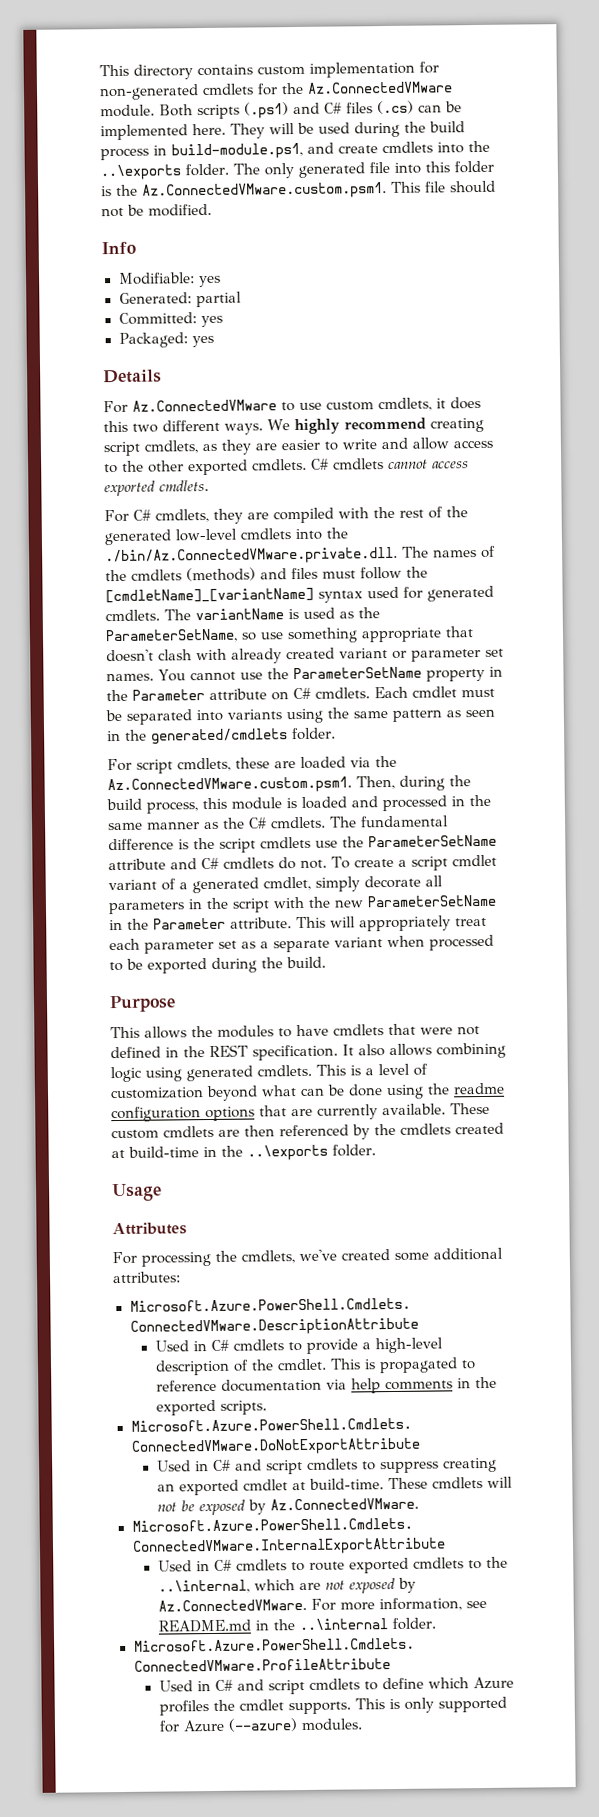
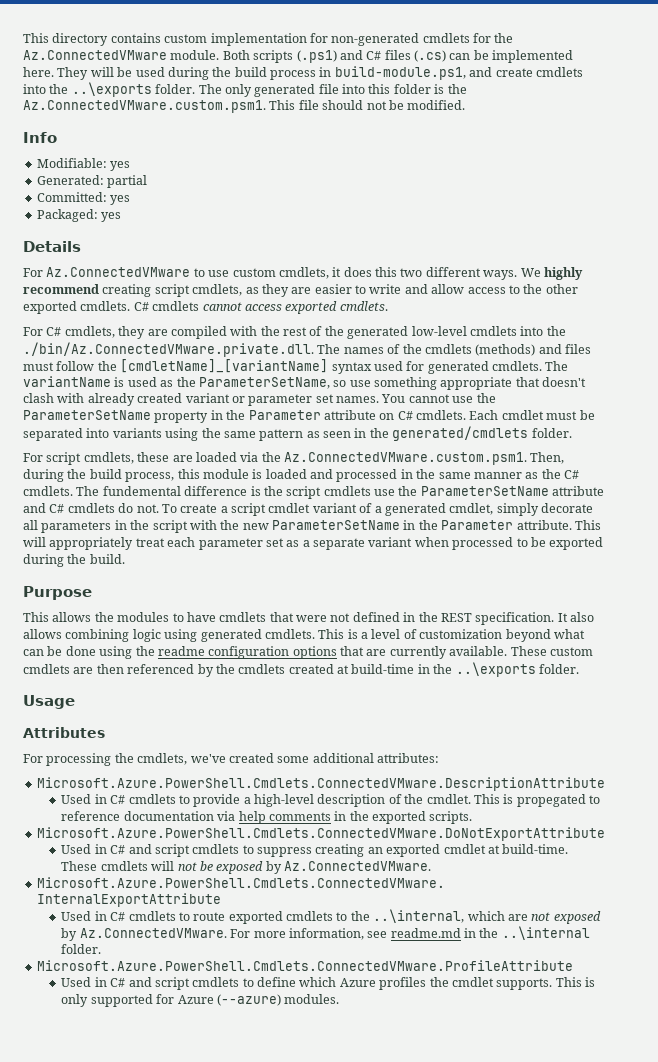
[360,815,449,828] fundamental -> [102,486,181,496] fundemental
[378,1357,458,1374] propagated -> [516,794,586,807] propegated
[157,1619,251,1633] README.md -> [390,928,461,938] readme.md

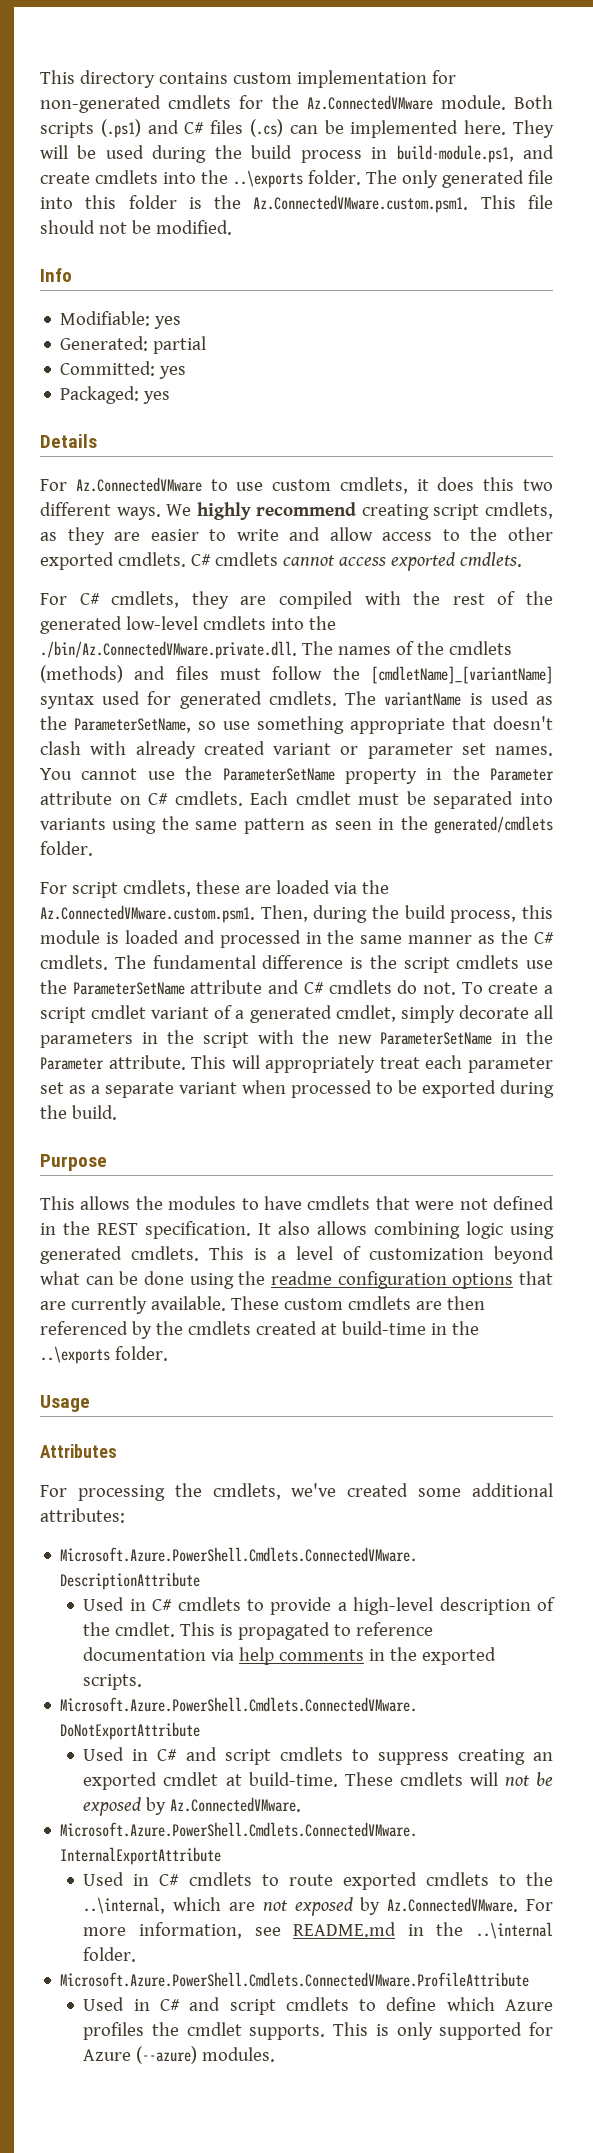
[102,486,181,496] fundemental -> [152,955,256,969] fundamental
[516,794,586,807] propegated -> [238,1622,331,1640] propagated
[390,928,461,938] readme.md -> [293,1922,397,1937] README.md

